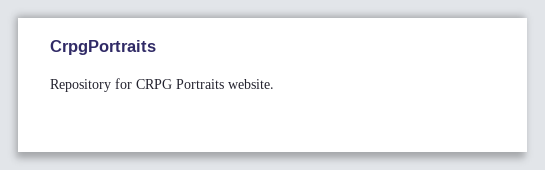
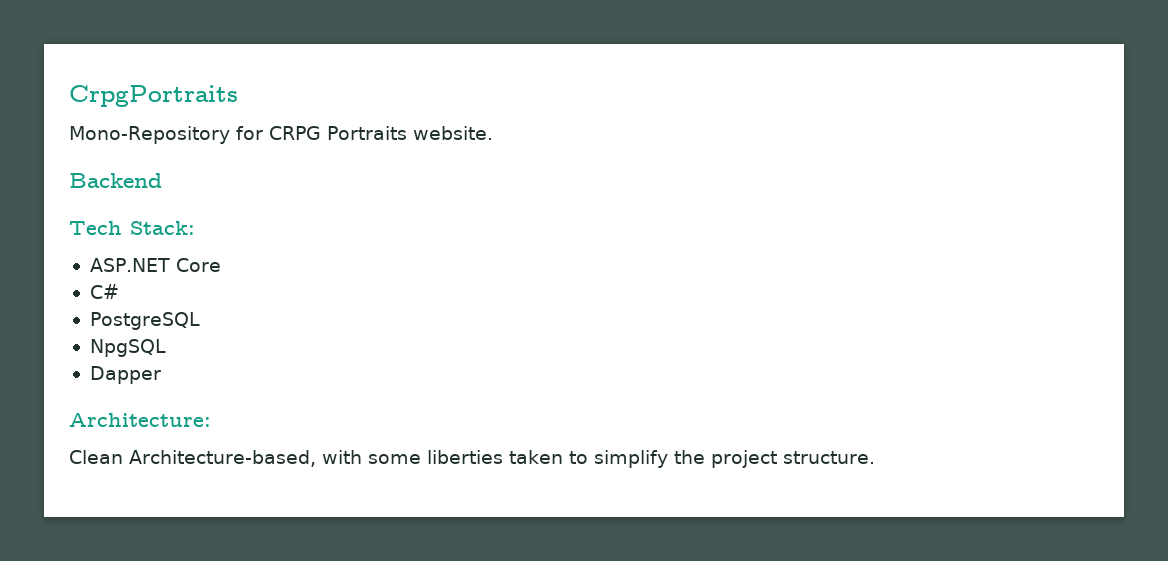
[50,79,111,92] Repository -> [69,126,230,144] Mono-Repository
(274, 84) none -> [69,173,162,188] [69,221,195,235] [89,258,221,272] [89,284,119,299] [89,312,200,330] [89,339,166,357] [89,366,161,384] [69,413,211,427] [69,450,875,468] // Backend // Tech Stack: // ASP.NET Core // C# // PostgreSQL // NpgSQL // Dapper // Architecture: // Clean Architecture-based, with some liberties taken to simplify the project structure.

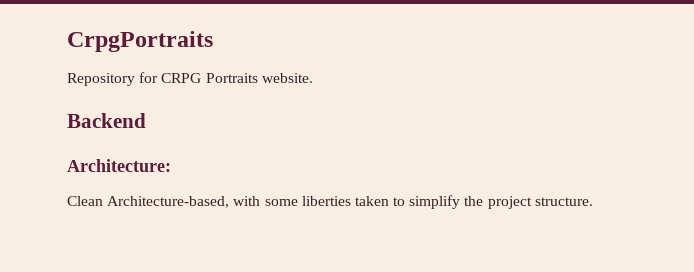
[69,126,230,144] Mono-Repository -> [67,73,135,86] Repository
[69,221,195,235] [89,258,221,272] [89,284,119,299] [89,312,200,330] [89,339,166,357] [89,366,161,384] // Tech Stack: // ASP.NET Core // C# // PostgreSQL // NpgSQL // Dapper -> (146, 120) none

